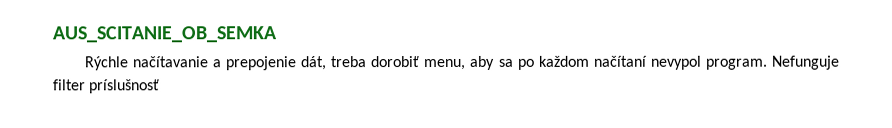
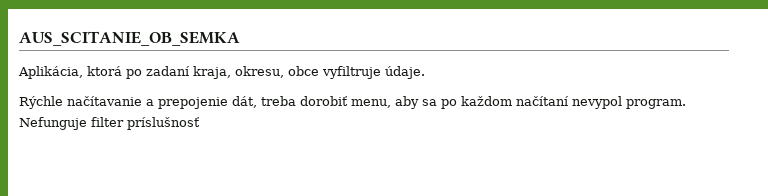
(277, 34) none -> [18,66,425,79] // Aplikácia, ktorá po zadaní kraja, okresu, obce vyfiltruje údaje.

